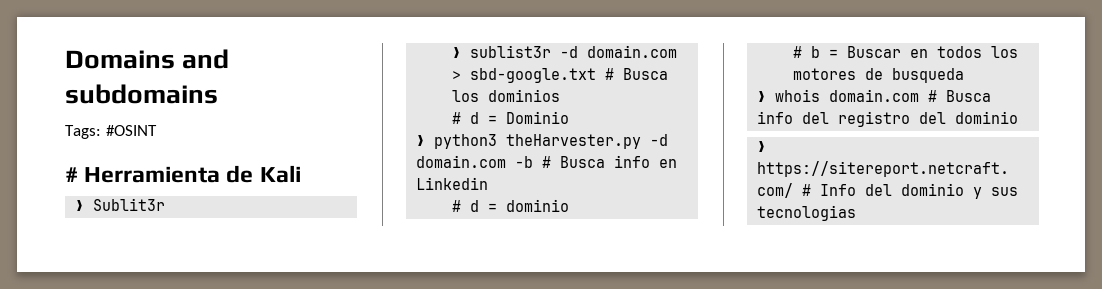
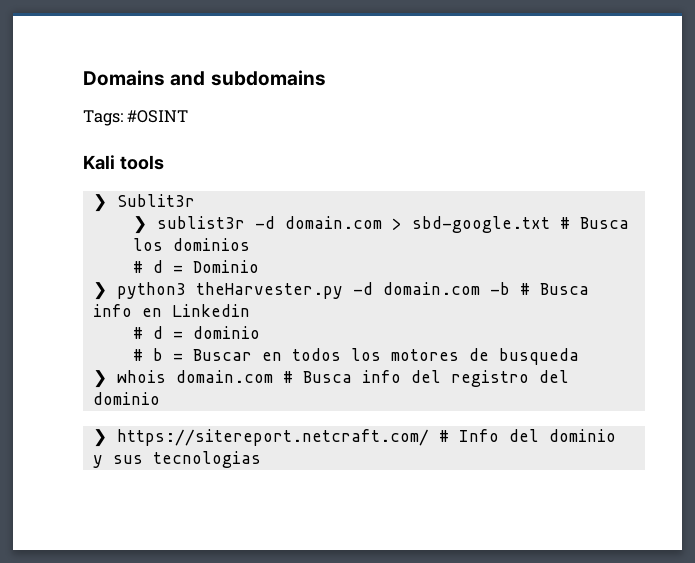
[65,165,254,183] # Herramienta de -> (189, 116) none
(301, 174) none -> [119,155,164,170] tools

